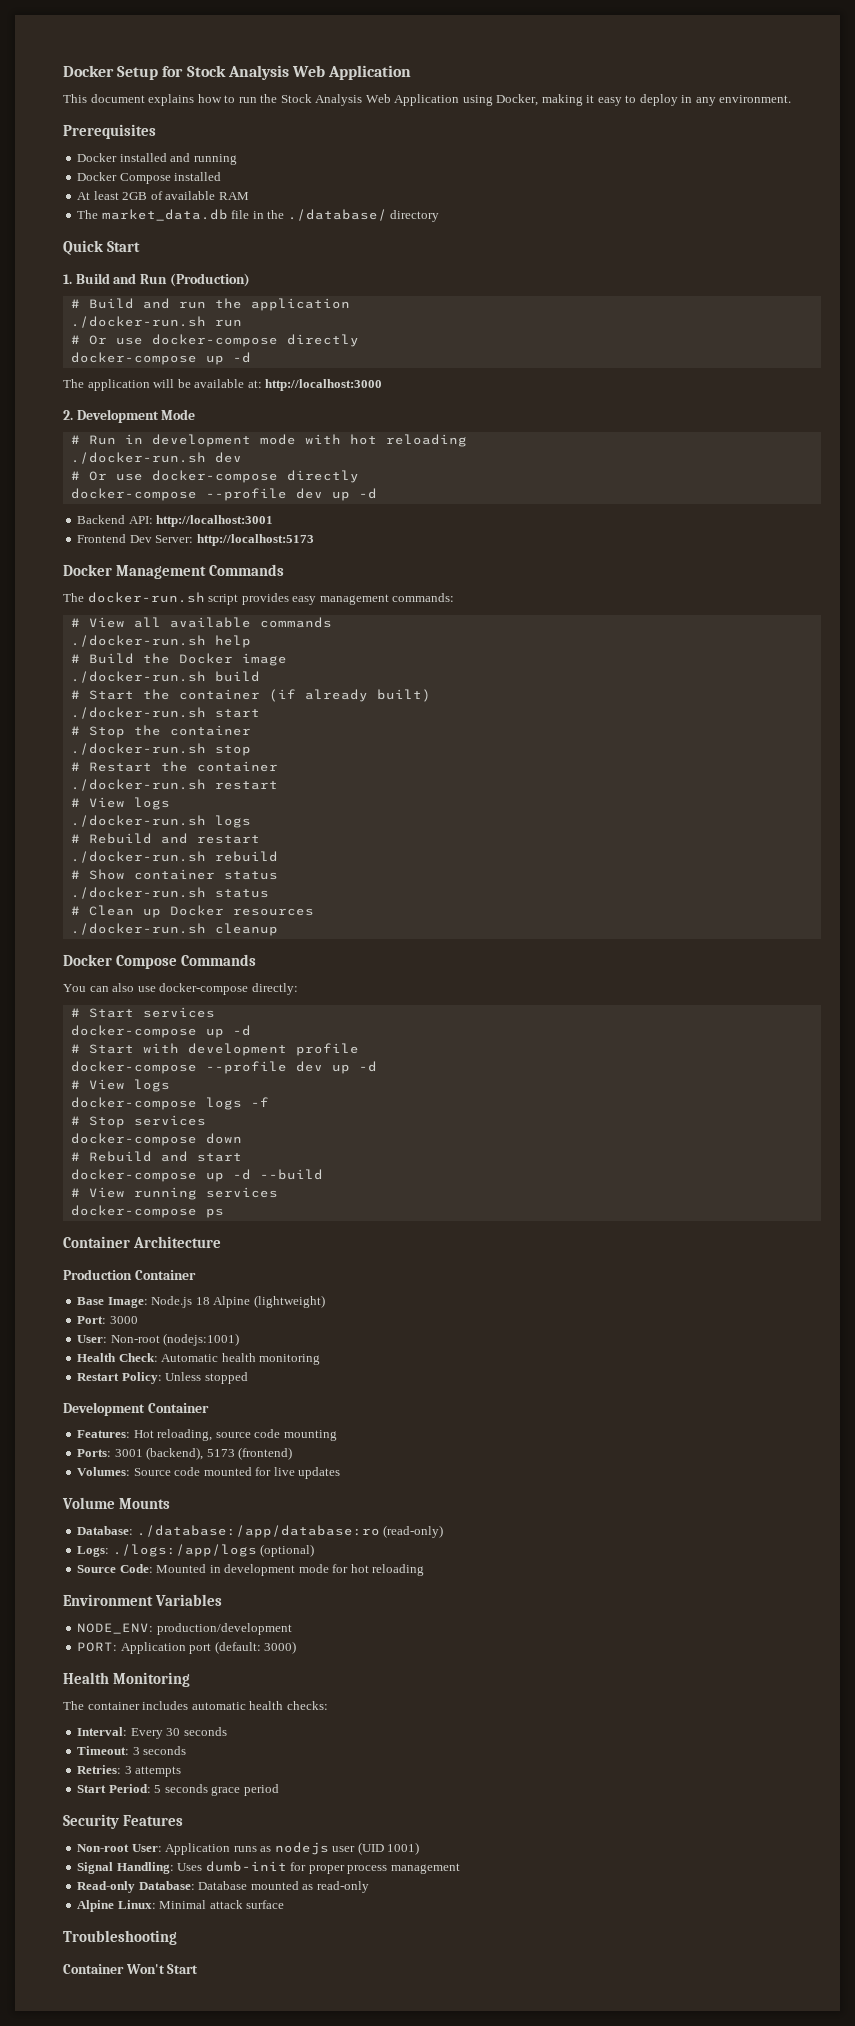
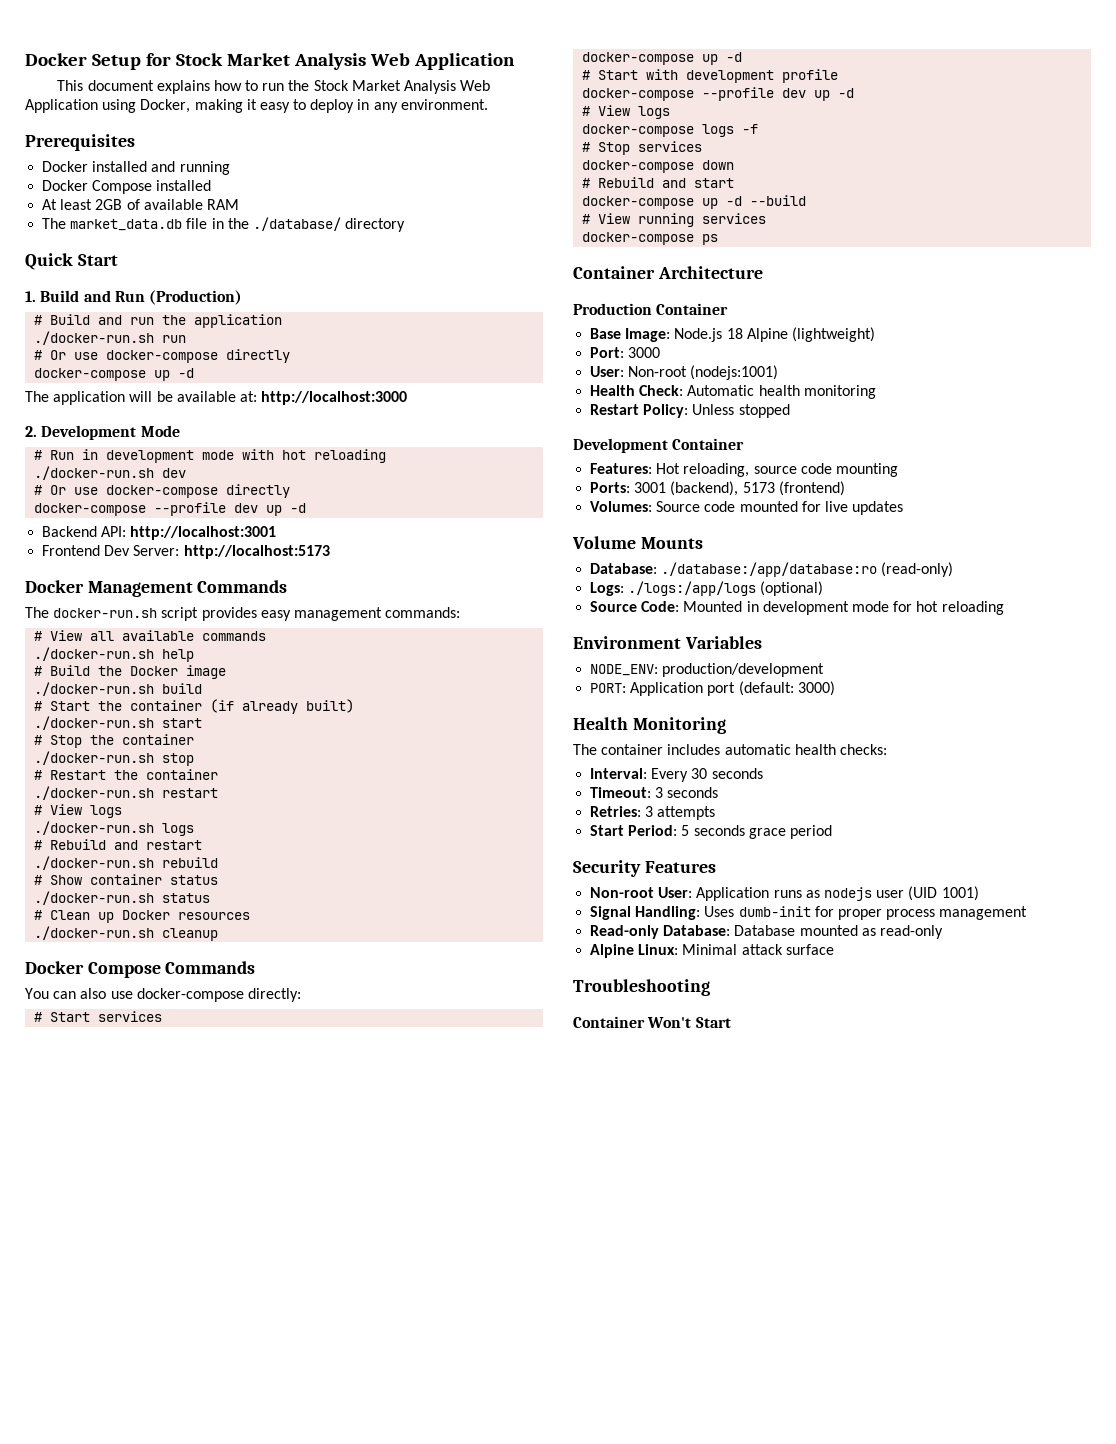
(226, 71) none -> [226,53,290,66] Market
(312, 98) none -> [351,80,401,91] Market

